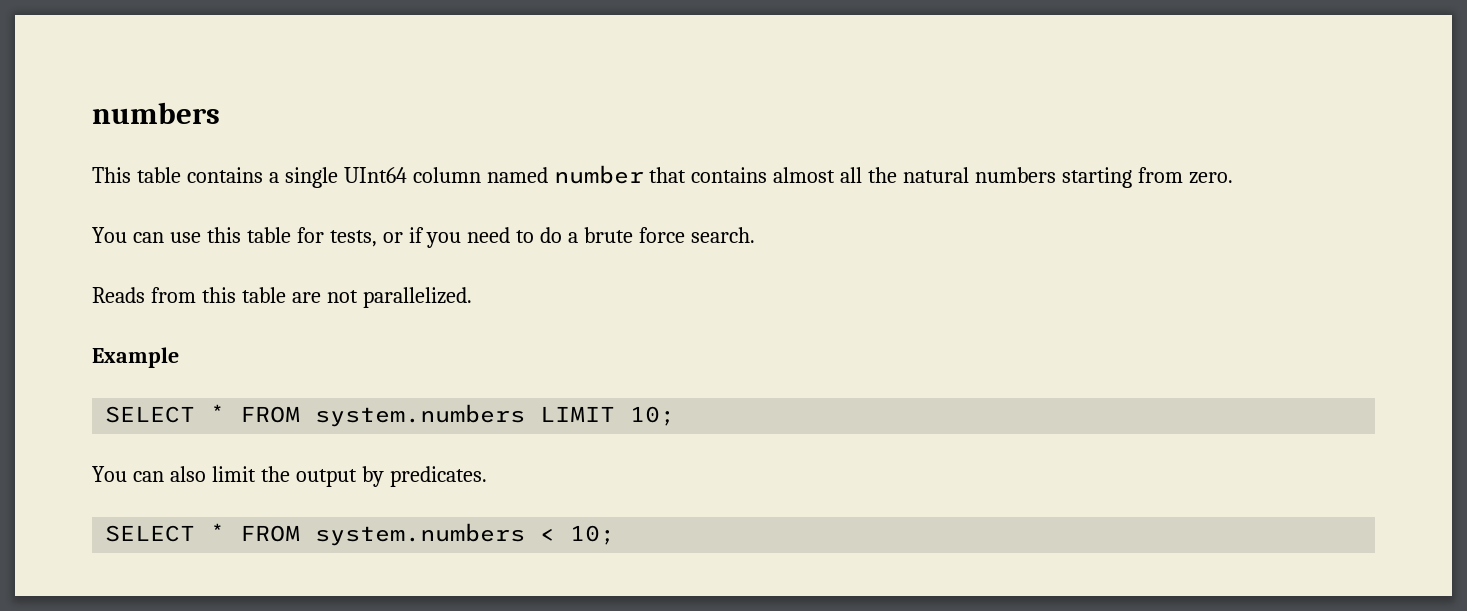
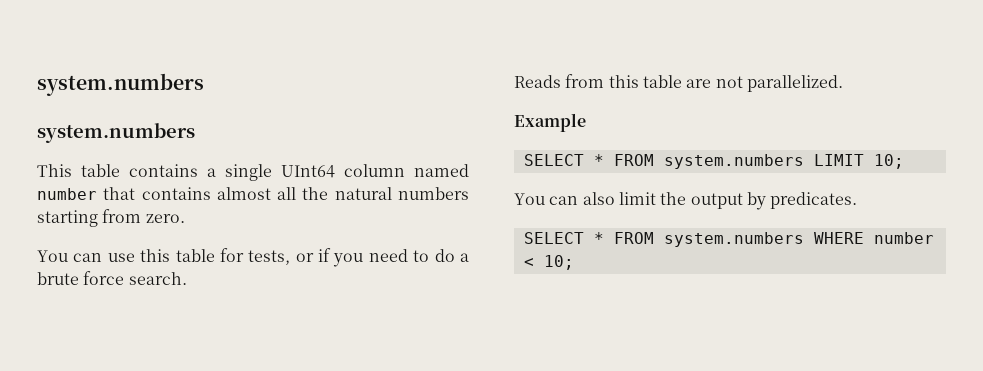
[92,102,220,124] numbers -> [37,73,204,96] [37,123,195,143] system.numbers // system.numbers
(526, 534) none -> [813,232,934,244] WHERE number

